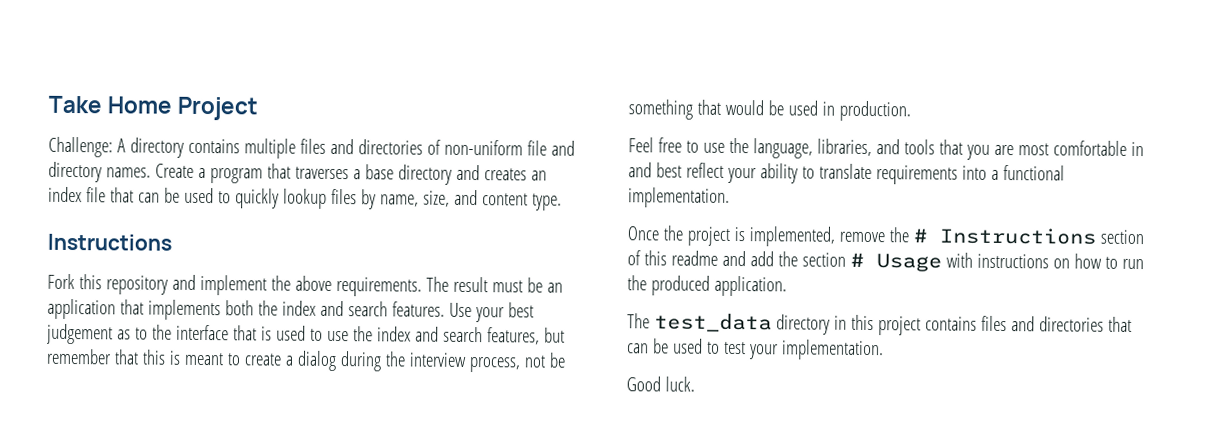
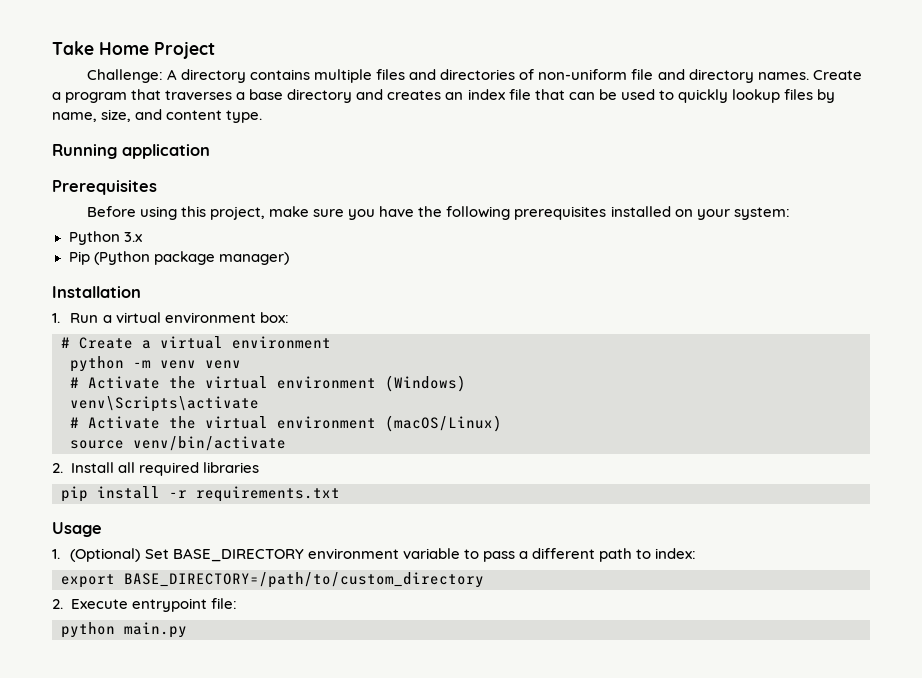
[47,233,172,251] [47,273,563,297] [47,298,534,323] [46,323,565,345] [46,348,566,373] [628,99,911,122] [628,137,1144,160] [628,162,1065,185] [628,187,730,208] [627,225,1144,247] [627,250,1144,272] [627,275,787,297] [627,312,1132,336] [627,338,884,361] [626,376,695,392] Instructions // Fork this repository and implement the above requirements. The result must be an application that implements both the index and search features. Use your best judgement as to the interface that is used to use the index and search features, but remember that this is meant to create a dialog during the interview process, not be something that would be used in production. // Feel free to use the language, libraries, and tools that you are most comfortable in and best reflect your ability to translate requirements into a functional implementation. // Once the project is implemented, remove the # Instructions section of this readme and add the section # Usage with instructions on how to run the produced application. // The test_data directory in this project contains files and directories that can be used to test your implementation. // Good luck. -> [52,144,210,159] [52,180,157,195] [86,206,790,220] [68,231,142,245] [68,251,289,265] [52,286,141,298] [52,312,289,323] [61,336,331,349] [70,356,241,372] [70,375,466,392] [70,396,259,412] [70,415,502,432] [70,436,286,451] [52,462,259,476] [61,486,340,502] [52,522,102,537] [52,548,697,562] [61,572,484,588] [52,598,237,612] [61,622,187,638] Running application // Prerequisites // Before using this project, make sure you have the following prerequisites installed on your system: // Python 3.x // Pip (Python package manager) // Installation // 1. Run a virtual environment box: // # Create a virtual environment // python -m venv venv // # Activate the virtual environment (Windows) // venv\Scripts\activate // # Activate the virtual environment (macOS/Linux) // source venv/bin/activate // 2. Install all required libraries // pip install -r requirements.txt // Usage // 1. (Optional) Set BASE_DIRECTORY environment variable to pass a different path to index: // export BASE_DIRECTORY=/path/to/custom_directory // 2. Execute entrypoint file: // python main.py

